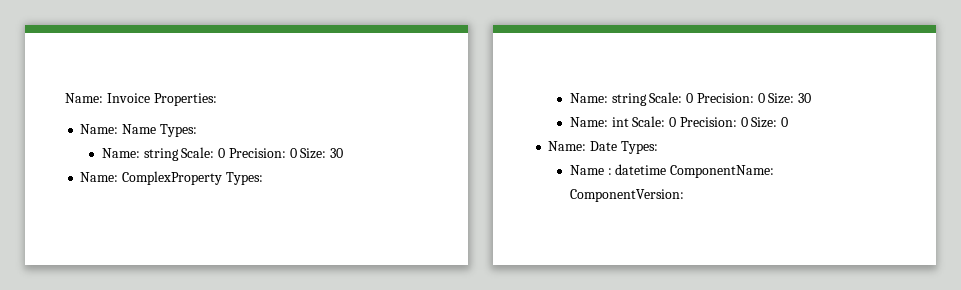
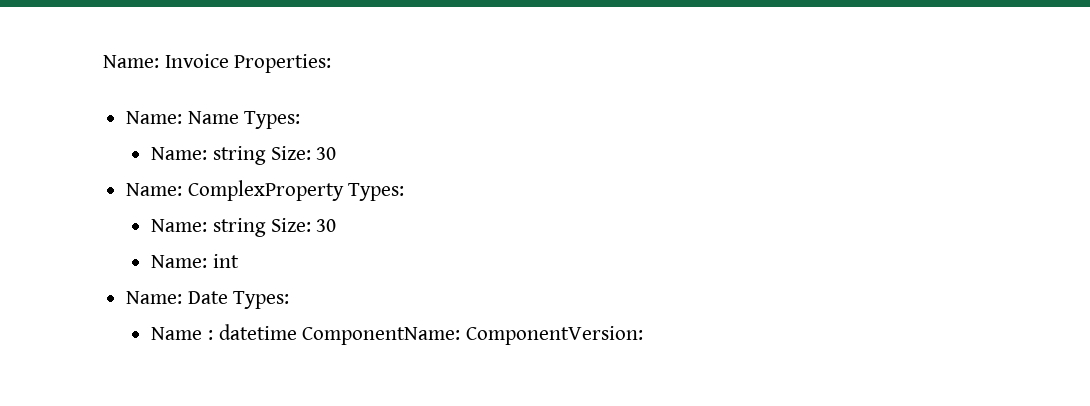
[181,147,297,158] Scale: 0 Precision: 0 -> (267, 155) none
[649,92,765,103] Scale: 0 Precision: 0 -> (267, 227) none
[632,116,789,128] Scale: 0 Precision: 0 Size: 0 -> (240, 261) none

